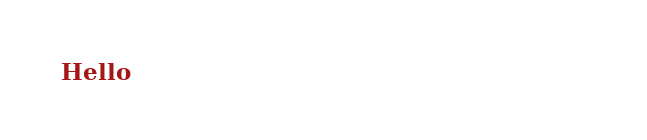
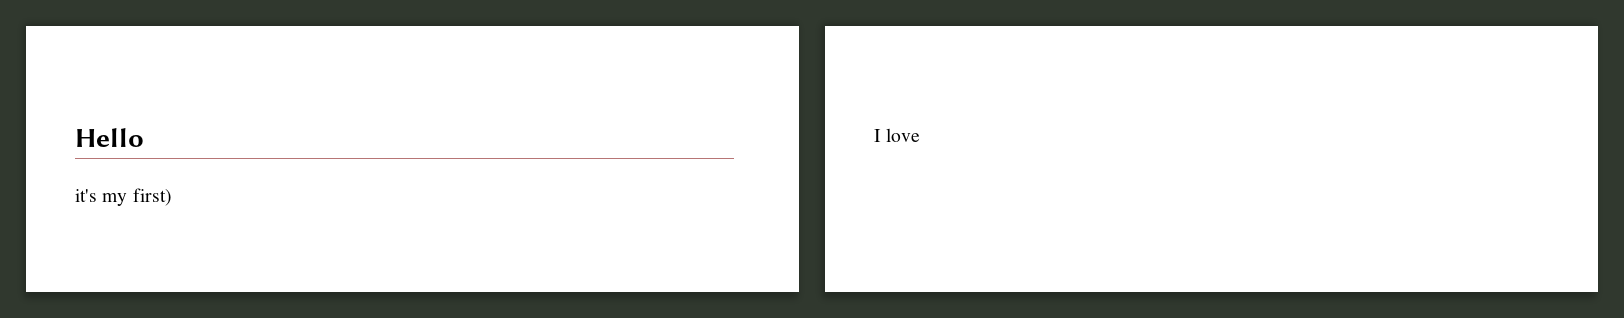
(131, 71) none -> [75,188,172,206] [874,128,921,142] // it's my first) // I love

